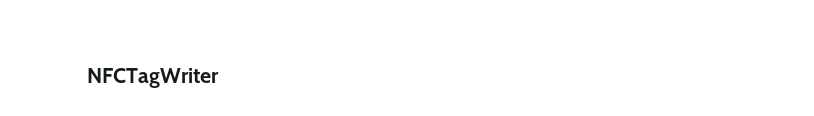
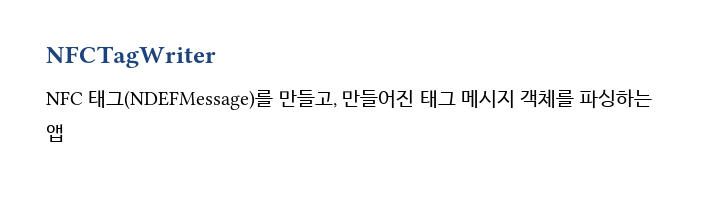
(219, 78) none -> [46,89,652,110] [46,124,64,142] // NFC 태그(NDEFMessage)를 만들고, 만들어진 태그 메시지 객체를 파싱하는 앱

